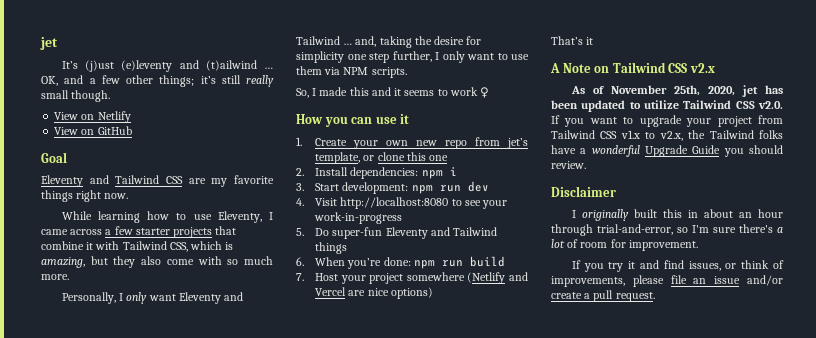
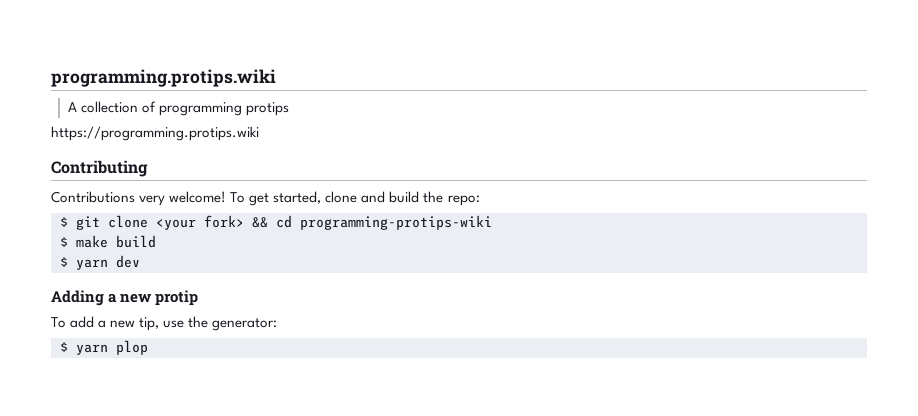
[40,37,58,50] [61,60,273,72] [41,75,274,87] [41,90,111,102] [54,111,131,123] [54,126,132,135] [41,152,67,163] [41,175,274,187] [41,190,129,202] [61,211,274,223] [41,226,237,238] [41,241,234,252] [41,256,273,268] [41,274,69,280] [61,292,244,304] [296,36,482,48] [296,51,529,63] [296,66,407,78] [296,87,490,98] [296,114,410,127] [296,137,528,149] [315,152,449,164] [296,167,457,179] [296,181,489,194] [296,197,508,209] [314,212,403,224] [296,227,498,239] [315,242,348,254] [296,256,505,269] [296,272,528,284] [315,287,433,299] [551,36,594,45] [550,62,715,73] [570,85,783,97] [551,100,783,112] [551,115,783,127] [551,130,783,141] [551,145,783,157] [551,161,586,169] [551,186,616,197] [571,209,783,221] [551,224,783,236] [551,239,698,251] [571,260,784,272] [551,275,783,287] [551,290,655,302] jet // It’s (j)ust (e)leventy and (t)ailwind … OK, and a few other things; it’s still really small though. // View on Netlify // View on GitHub // Goal // Eleventy and Tailwind CSS are my favorite things right now. // While learning how to use Eleventy, I came across a few starter projects that combine it with Tailwind CSS, which is amazing, but they also come with so much more. // Personally, I only want Eleventy and Tailwind … and, taking the desire for simplicity one step further, I only want to use them via NPM scripts. // So, I made this and it seems to work ♀ // How you can use it // 1. Create your own new repo from jet’s template, or clone this one // 2. Install dependencies: npm i // 3. Start development: npm run dev // 4. Visit http://localhost:8080 to see your work-in-progress // 5. Do super-fun Eleventy and Tailwind things // 6. When you’re done: npm run build // 7. Host your project somewhere (Netlify and Vercel are nice options) // That’s it // A Note on Tailwind CSS v2.x // As of November 25th, 2020, jet has been updated to utilize Tailwind CSS v2.0. If you want to upgrade your project from Tailwind CSS v1.x to v2.x, the Tailwind folks have a wonderful Upgrade Guide you should review. // Disclaimer // I originally built this in about an hour through trial-and-error, so I'm sure there's a lot of room for improvement. // If you try it and find issues, or think of improvements, please file an issue and/or create a pull request. -> [51,69,276,87] [68,101,290,116] [51,126,259,141] [51,160,148,177] [51,191,480,206] [60,215,492,230] [60,235,156,248] [60,255,140,270] [51,290,199,306] [51,316,278,331] [60,340,148,355] programming.protips.wiki // A collection of programming protips // https://programming.protips.wiki // Contributing // Contributions very welcome! To get started, clone and build the repo: // $ git clone <your fork> && cd programming-protips-wiki // $ make build // $ yarn dev // Adding a new protip // To add a new tip, use the generator: // $ yarn plop

